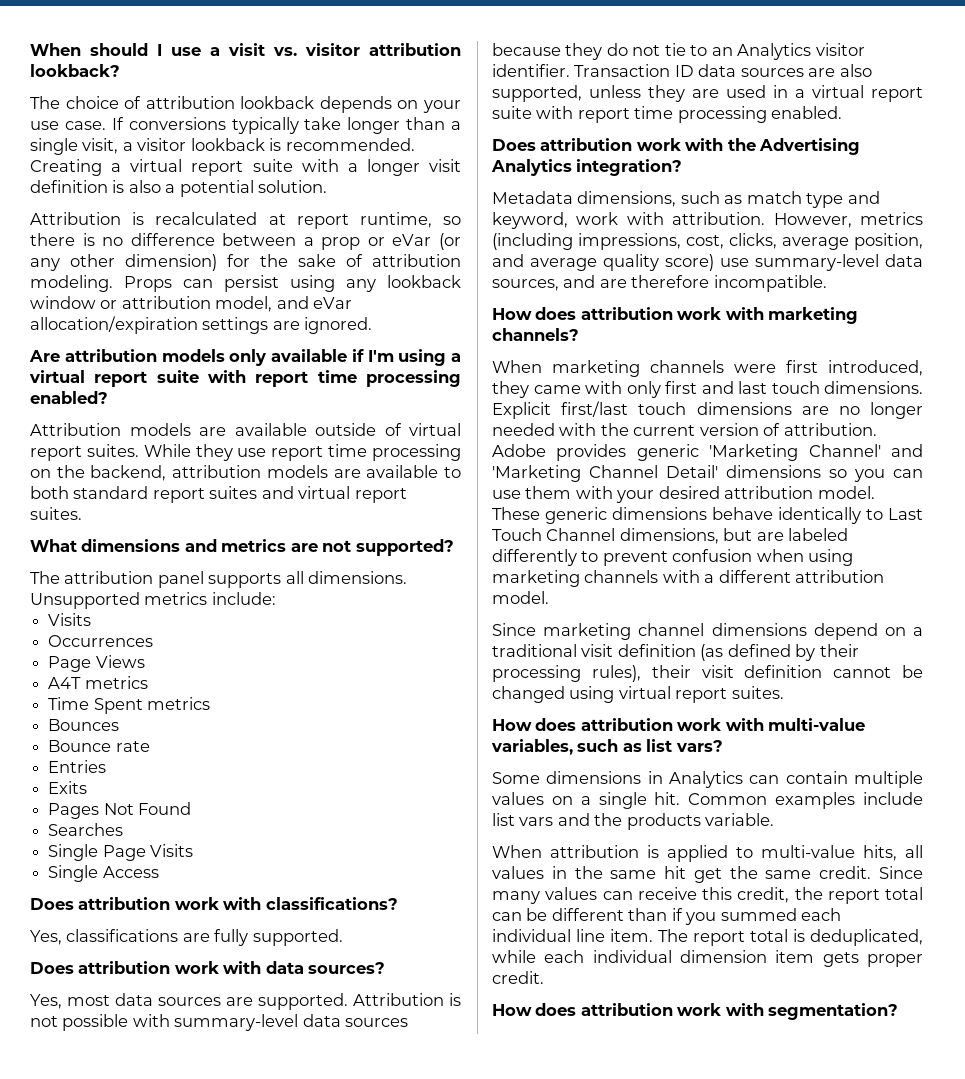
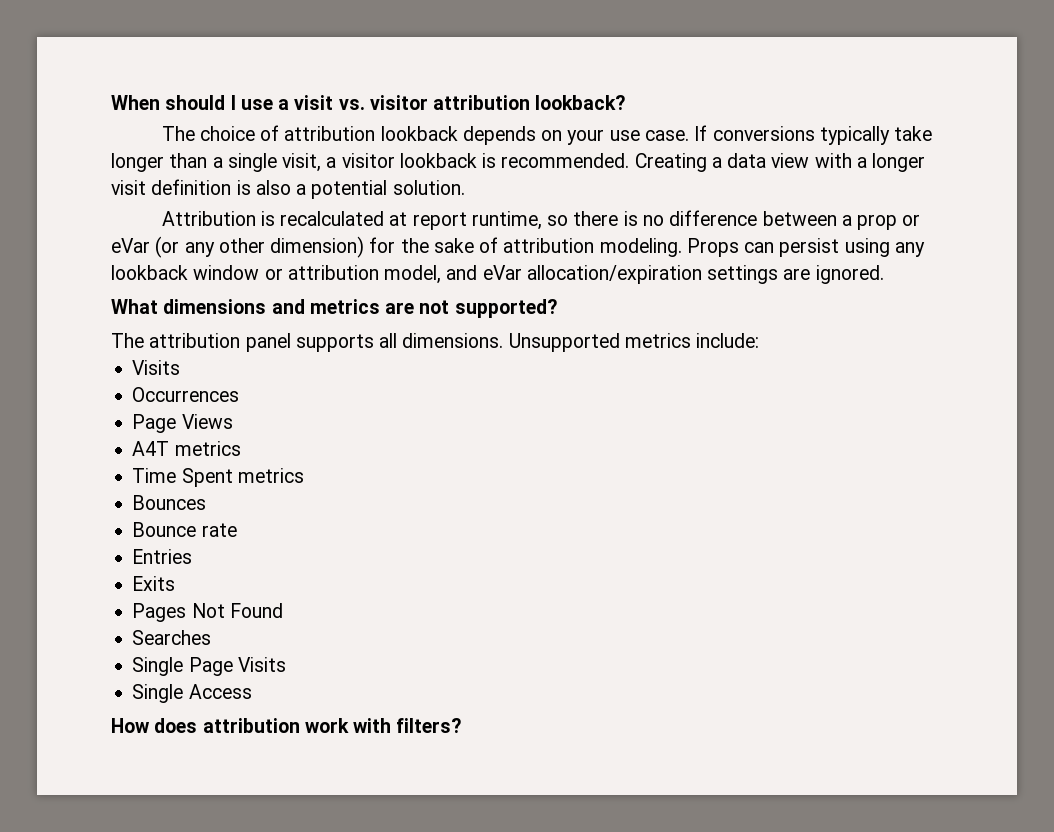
[130,159,293,176] virtual report suite -> [727,153,810,168] data view
[29,349,461,366] [29,370,461,387] [30,391,108,404] [30,423,461,436] [30,444,461,461] [30,465,462,481] [30,486,407,503] [30,507,82,520] // Are attribution models only available if I'm using a virtual report suite with report time processing enabled? // Attribution models are available outside of virtual report suites. While they use report time processing on the backend, attribution models are available to both standard report suites and virtual report suites. -> (884, 274) none
[30,897,398,910] [30,929,343,946] [30,961,386,974] [30,993,461,1010] [30,1014,409,1031] [492,43,865,60] [492,64,872,77] [492,85,923,102] [492,106,843,123] [492,138,861,155] [491,159,683,176] [492,191,880,208] [492,212,923,229] [492,233,923,250] [492,254,923,271] [492,275,827,292] [492,307,859,324] [492,328,579,341] [492,360,923,377] [492,381,923,398] [492,401,923,419] [492,423,877,436] [492,444,923,461] [492,465,923,482] [492,486,875,503] [492,507,923,524] [492,528,849,544] [492,549,854,566] [492,570,885,587] [492,591,549,604] [492,623,923,640] [492,644,859,661] [492,665,923,682] [492,686,784,703] [492,718,866,731] [491,739,723,755] [492,771,923,788] [492,792,923,809] [492,813,775,830] [492,845,923,862] [492,866,923,883] [492,887,923,904] [492,908,842,925] [492,929,923,946] [492,950,923,967] [492,971,544,984] [492,1003,899,1020] // Does attribution work with classifications? // Yes, classifications are fully supported. // Does attribution work with data sources? // Yes, most data sources are supported. Attribution is not possible with summary-level data sources because they do not tie to an Analytics visitor identifier. Transaction ID data sources are also supported, unless they are used in a virtual report suite with report time processing enabled. // Does attribution work with the Advertising Analytics integration? // Metadata dimensions, such as match type and keyword, work with attribution. However, metrics (including impressions, cost, clicks, average position, and average quality score) use summary-level data sources, and are therefore incompatible. // How does attribution work with marketing channels? // When marketing channels were first introduced, they came with only first and last touch dimensions. Explicit first/last touch dimensions are no longer needed with the current version of attribution. Adobe provides generic 'Marketing Channel' and 'Marketing Channel Detail' dimensions so you can use them with your desired attribution model. These generic dimensions behave identically to Last Touch Channel dimensions, but are labeled differently to prevent confusion when using marketing channels with a different attribution model. // Since marketing channel dimensions depend on a traditional visit definition (as defined by their processing rules), their visit definition cannot be changed using virtual report suites. // How does attribution work with multi-value variables, such as list vars? // Some dimensions in Analytics can contain multiple values on a single hit. Common examples include list vars and the products variable. // When attribution is applied to multi-value hits, all values in the same hit get the same credit. Since many values can receive this credit, the report total can be different than if you summed each individual line item. The report total is deduplicated, while each individual dimension item gets proper credit. // How does attribution work with segmentation? -> [111,718,462,733] // How does attribution work with filters?

